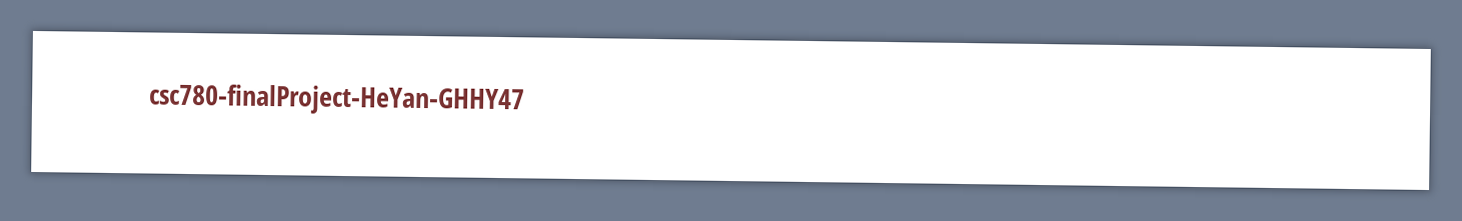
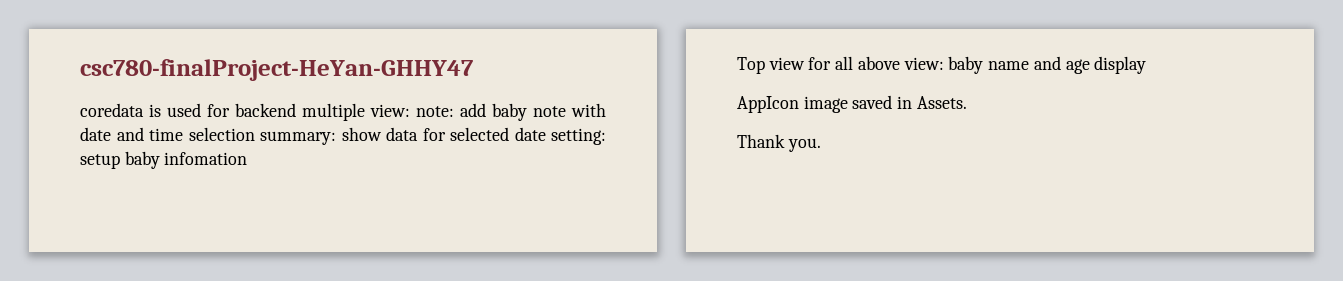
(525, 100) none -> [80,103,606,121] [80,127,606,145] [80,151,248,169] [737,56,1147,74] [737,95,967,113] [737,134,821,152] // coredata is used for backend multiple view: note: add baby note with date and time selection summary: show data for selected date setting: setup baby infomation // Top view for all above view: baby name and age display // AppIcon image saved in Assets. // Thank you.

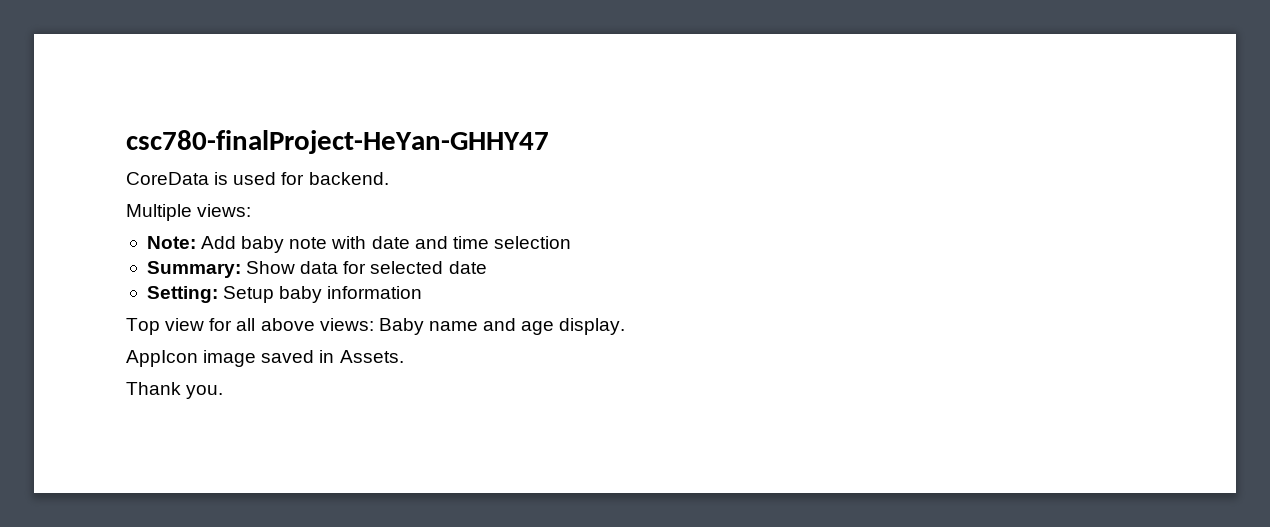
[80,103,144,117] coredata -> [126,172,209,185] CoreData
[235,103,486,121] backend multiple view: note: add -> [308,172,389,185] [126,204,252,221] [146,236,237,249] backend. // Multiple views: // Note: Add
[260,127,382,145] summary: show -> [146,261,296,278] // Summary: Show
[551,128,606,145] [80,151,248,169] setting: setup baby infomation -> [146,286,423,303] // Setting: Setup baby information
[903,56,984,74] view: baby -> [319,318,424,335] views: Baby
[1094,56,1147,74] display -> [559,318,626,335] display.

